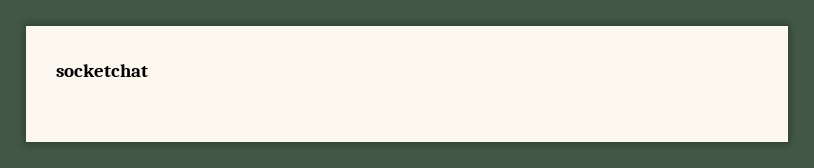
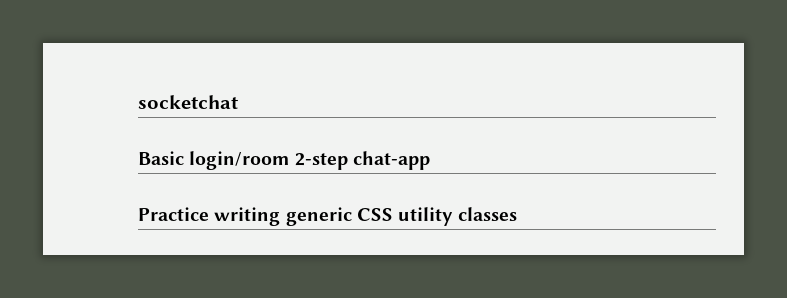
(148, 70) none -> [138,151,430,170] [138,207,518,226] // Basic login/room 2-step chat-app // Practice writing generic CSS utility classes

